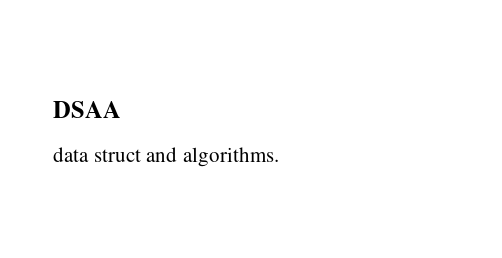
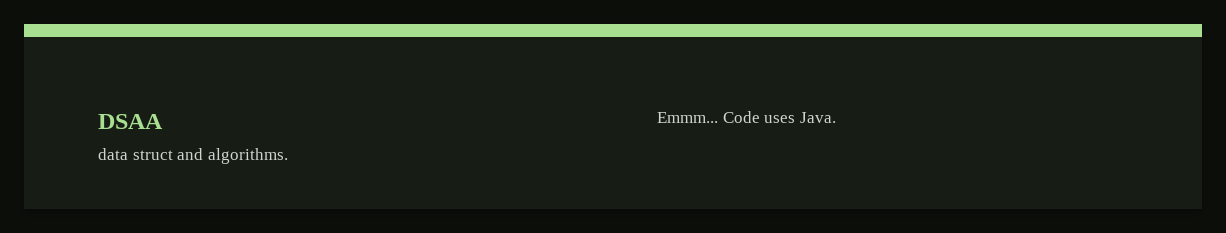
(280, 157) none -> [657,111,836,123] // Emmm... Code uses Java.

